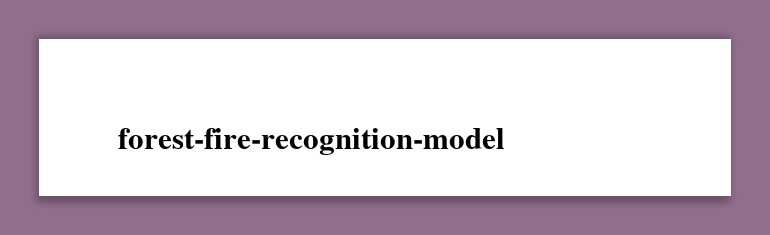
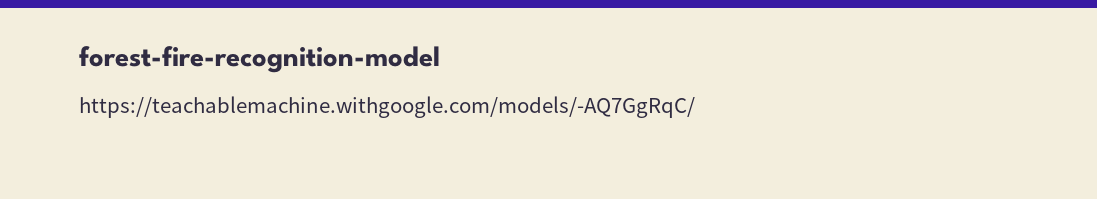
(505, 141) none -> [79,96,695,118] // https://teachablemachine.withgoogle.com/models/-AQ7GgRqC/

